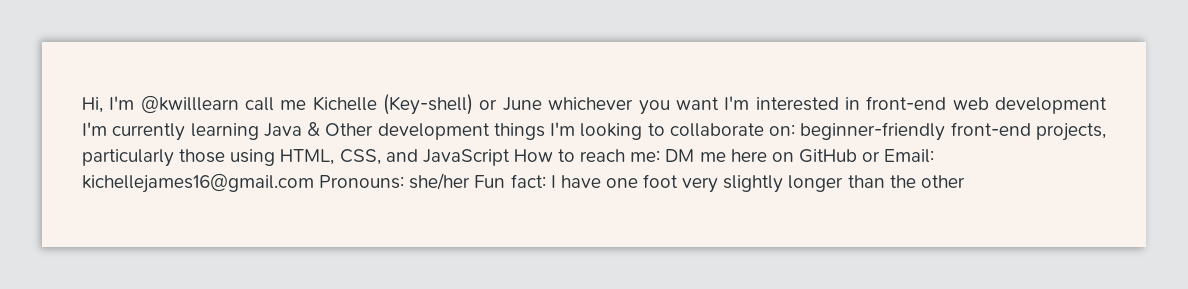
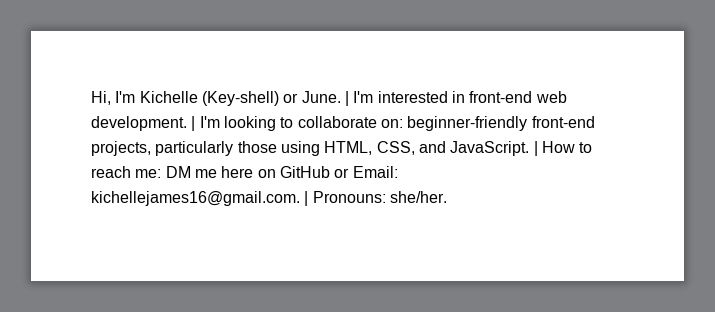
[140,94,719,115] @kwilllearn call me Kichelle (Key-shell) or June whichever you want -> [139,91,349,106] Kichelle (Key-shell) or June. |
[995,97,1108,114] [82,122,545,141] development I'm currently learning Java & Other development things -> [91,116,196,131] development. |
[422,149,510,166] JavaScript -> [450,141,538,156] JavaScript. |
[82,173,965,193] kichellejames16@gmail.com Pronouns: she/her Fun fact: I have one foot very slightly longer than the other -> [91,191,447,206] kichellejames16@gmail.com. | Pronouns: she/her.

